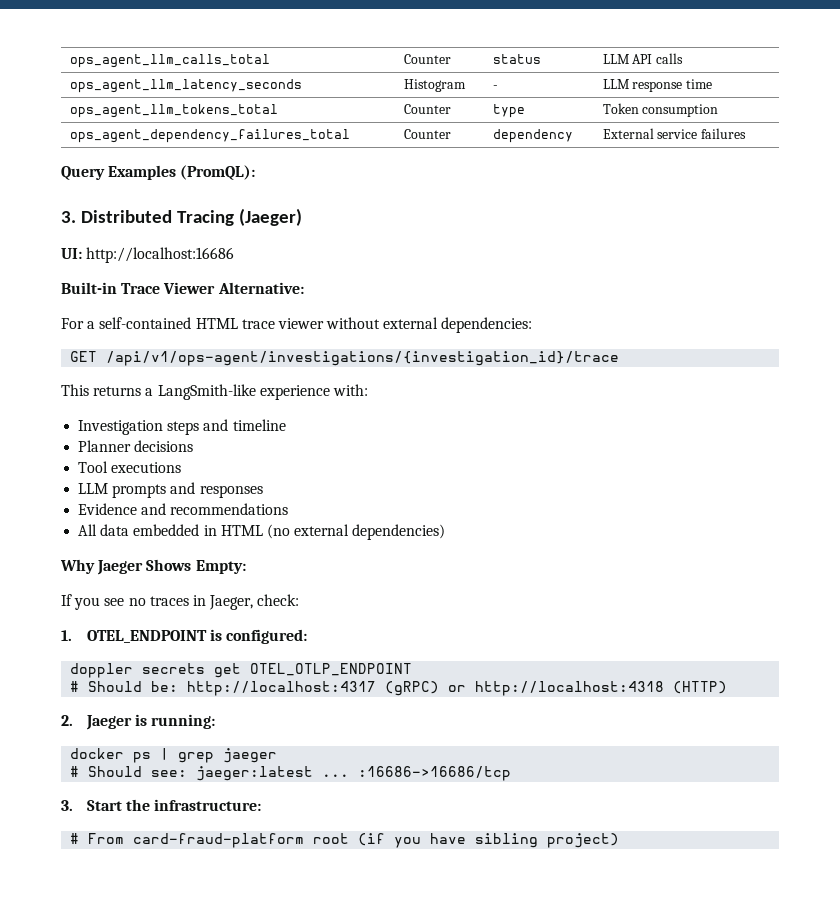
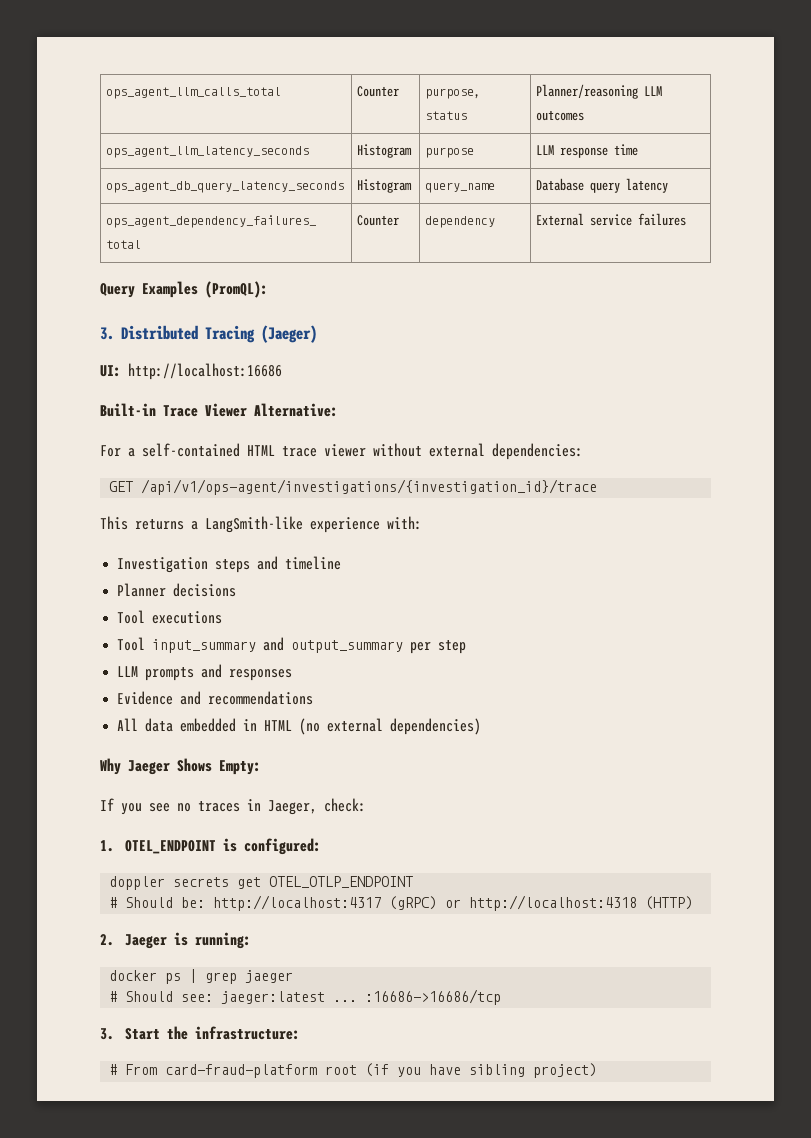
(451, 59) none -> [425,88,481,99] purpose,
[602,53,684,64] LLM API calls -> [536,84,663,99] [536,110,585,121] Planner/reasoning LLM outcomes
[492,85,498,89] - -> [425,147,475,158] purpose
[69,104,278,118] [403,104,451,114] [492,104,525,118] [602,103,719,117] ops_agent_llm_tokens_total | Counter | type | Token consumption -> [106,181,345,193] [357,179,413,193] [425,182,496,193] [536,178,669,193] ops_agent_db_query_latency_seconds | Histogram | query_name | Database query latency
(182, 467) none -> [117,637,467,654] // Tool input_summary and output_summary per step

